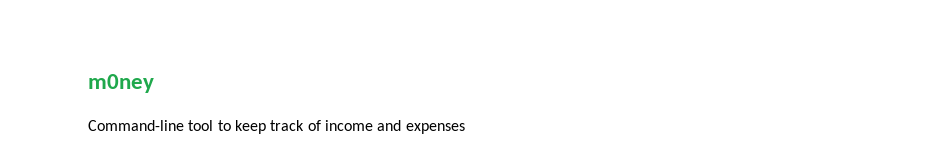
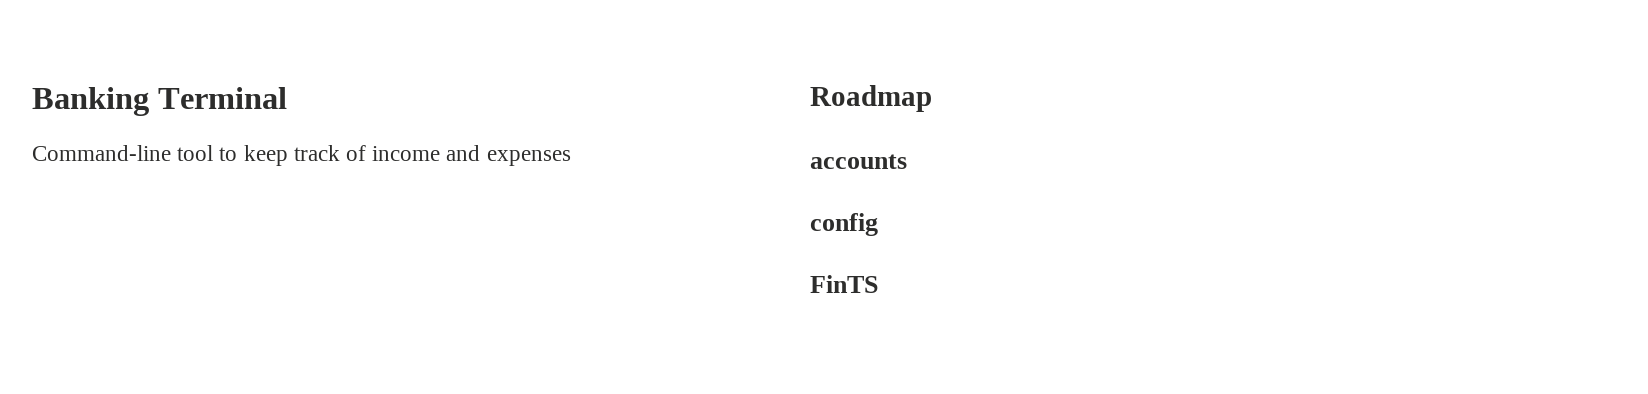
[88,74,154,93] m0ney -> [32,87,287,116] Banking Terminal
(465, 128) none -> [810,85,932,112] [810,154,907,169] [810,213,878,236] [810,275,878,293] // Roadmap // accounts // config // FinTS

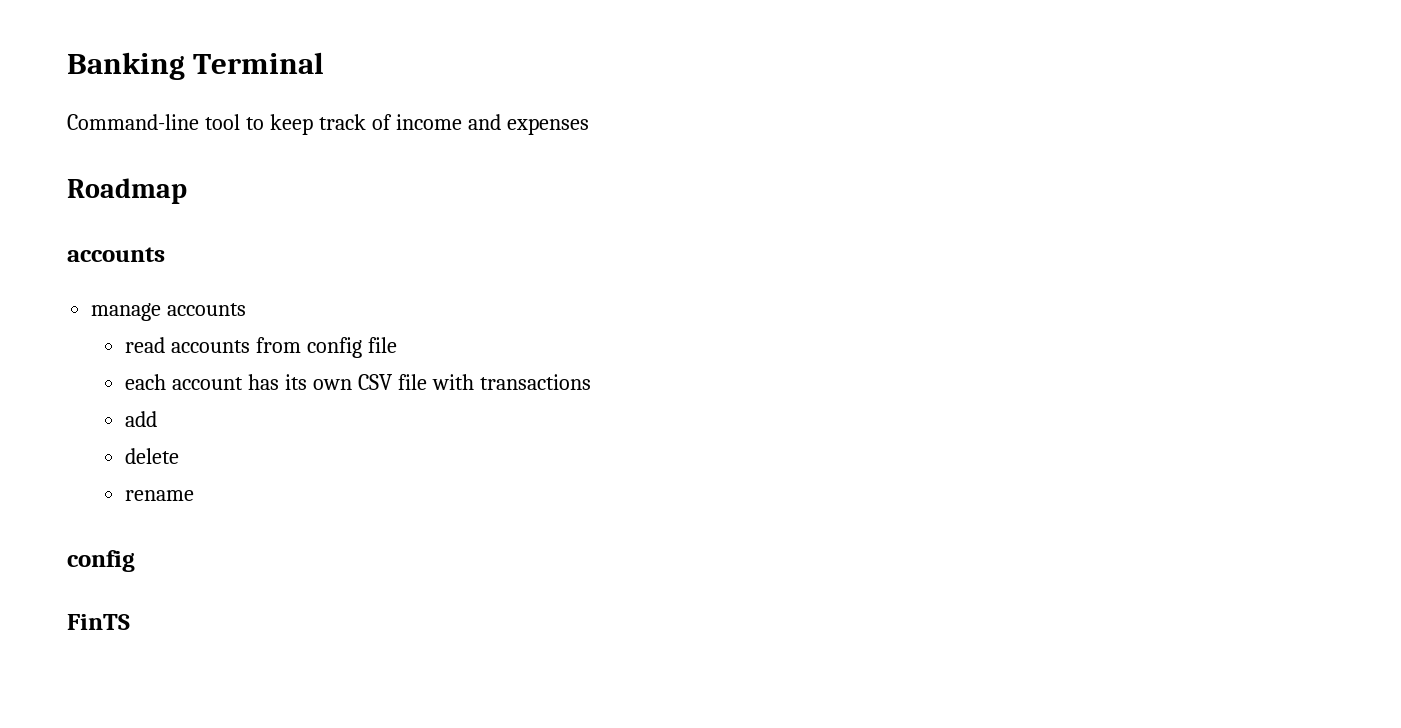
(907, 161) none -> [91,303,247,321] [125,337,397,358] [125,374,591,390] [125,411,158,427] [125,448,180,464] [125,490,195,501] // manage accounts // read accounts from config file // each account has its own CSV file with transactions // add // delete // rename

